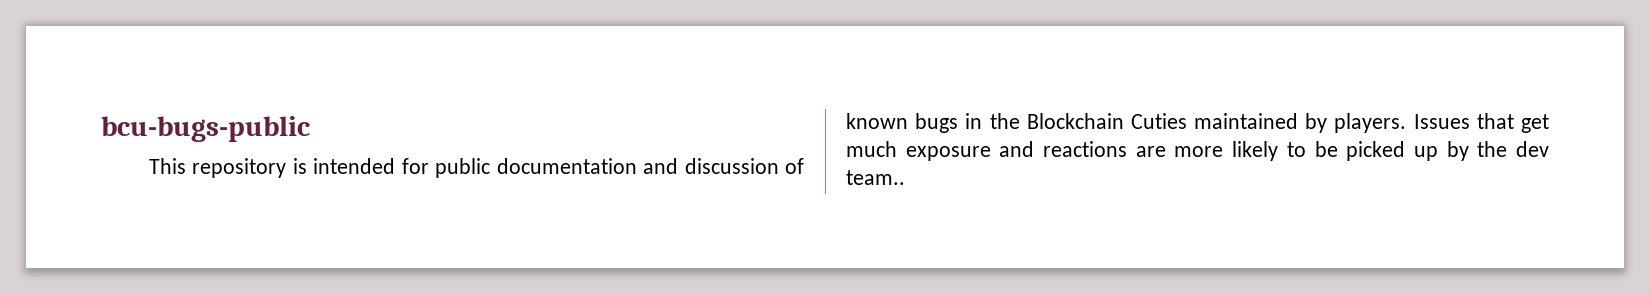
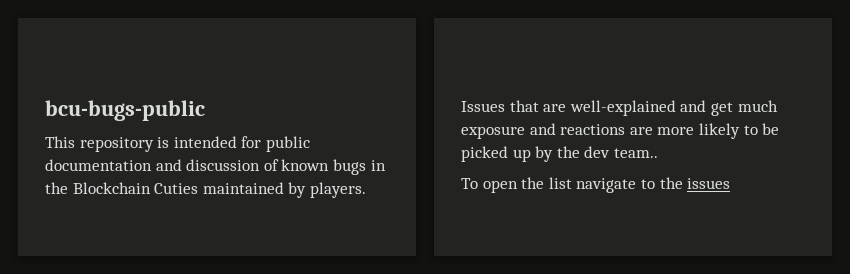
(1514, 121) none -> [543,100,707,116] are well-explained and
(905, 177) none -> [461,177,731,193] // To open the list navigate to the issues

